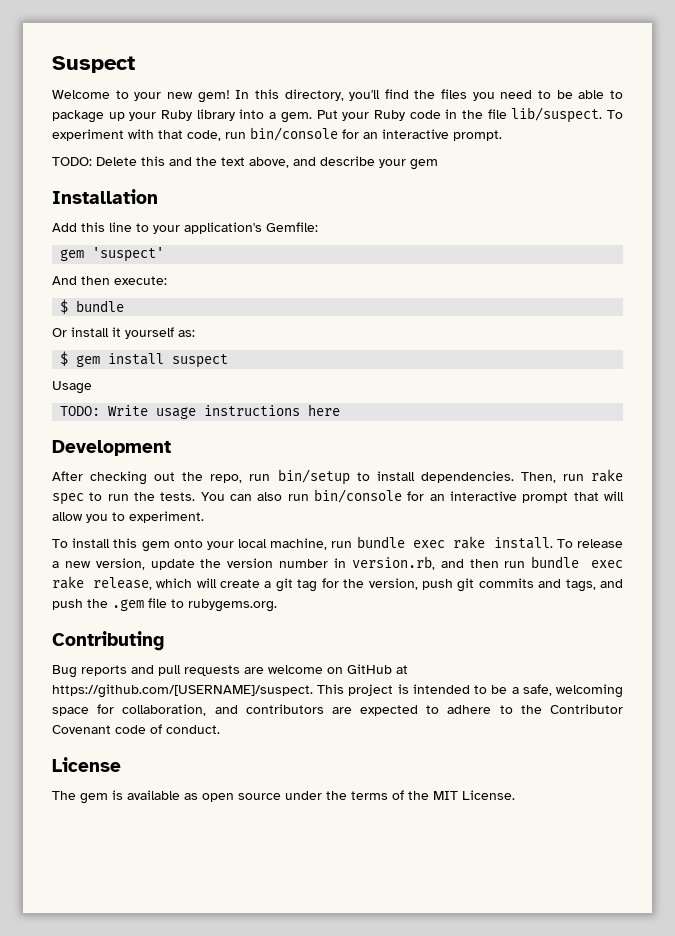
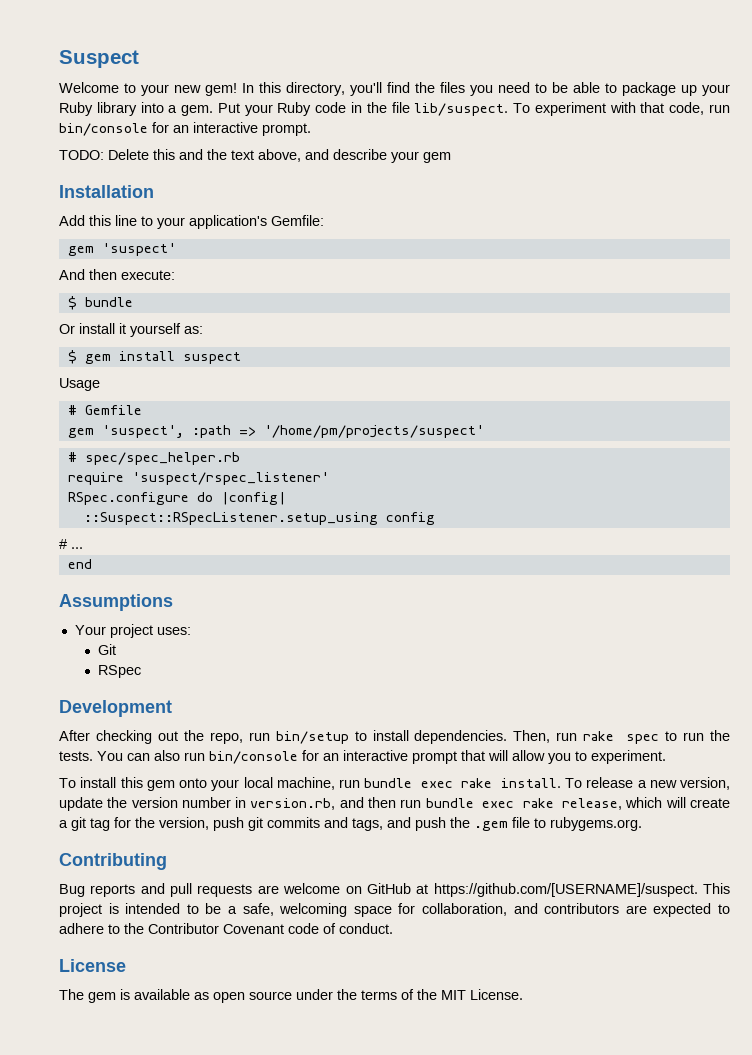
[60,404,341,419] TODO: Write usage instructions here -> [67,405,142,415] [67,425,484,438] [67,452,240,465] [67,472,329,485] [67,492,286,505] [83,512,435,525] [59,539,83,549] [67,559,92,569] [59,594,173,611] [74,624,191,638] [97,644,116,655] [97,665,141,678] # Gemfile // gem 'suspect', :path => '/home/pm/projects/suspect' // # spec/spec_helper.rb // require 'suspect/rspec_listener' // RSpec.configure do |config| // ::Suspect::RSpecListener.setup_using config // # ... // end // Assumptions // Your project uses: // Git // RSpec

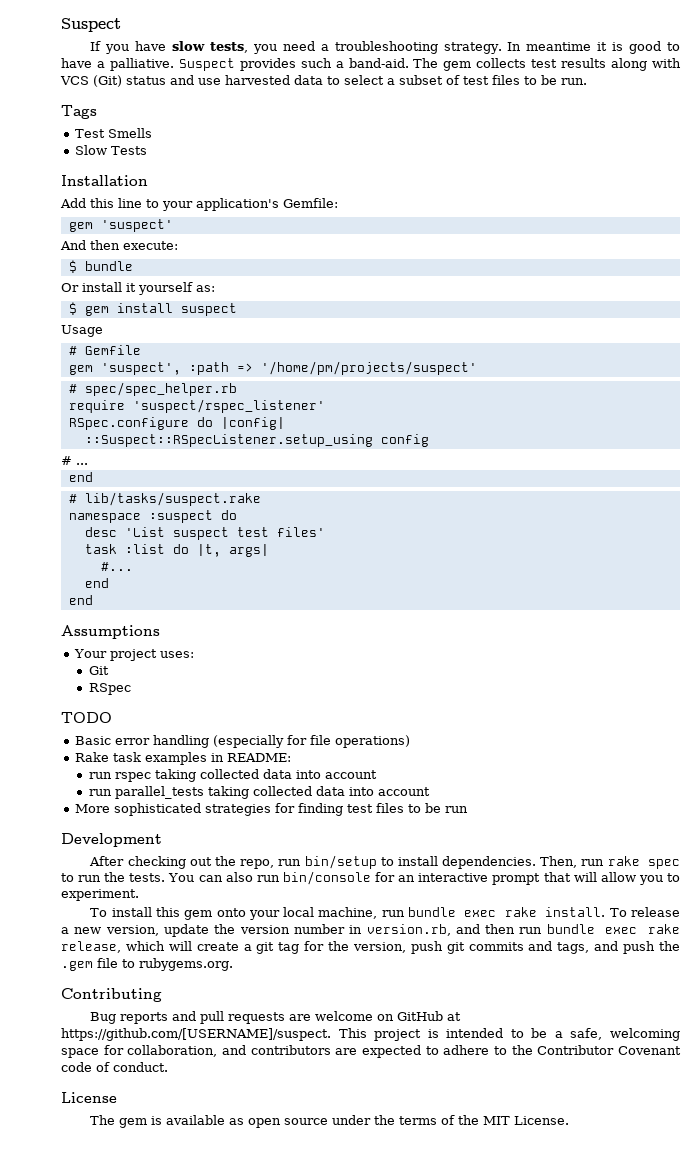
[59,82,730,96] [59,102,731,116] [59,122,311,136] [59,149,451,163] Welcome to your new gem! In this directory, you'll find the files you need to be able to package up your Ruby library into a gem. Put your Ruby code in the file lib/suspect. To experiment with that code, run bin/console for an interactive prompt. // TODO: Delete this and the text above, and describe your gem -> [90,41,680,54] [61,58,682,71] [60,75,587,87] [61,105,97,119] [74,128,152,138] [74,145,147,155] If you have slow tests, you need a troubleshooting strategy. In meantime it is good to have a palliative. Suspect provides such a band-aid. The gem collects test results along with VCS (Git) status and use harvested data to select a subset of test files to be run. // Tags // Test Smells // Slow Tests
(92, 564) none -> [68,492,261,506] [68,510,237,523] [84,527,325,540] [84,544,269,557] [100,562,133,571] [84,578,109,588] [68,595,93,605] // # lib/tasks/suspect.rake // namespace :suspect do // desc 'List suspect test files' // task :list do |t, args| // #... // end // end
(141, 671) none -> [61,712,112,723] [74,735,410,748] [74,752,291,765] [88,769,377,782] [88,786,430,799] [74,803,468,816] // TODO // Basic error handling (especially for file operations) // Rake task examples in README: // run rspec taking collected data into account // run parallel_tests taking collected data into account // More sophisticated strategies for finding test files to be run

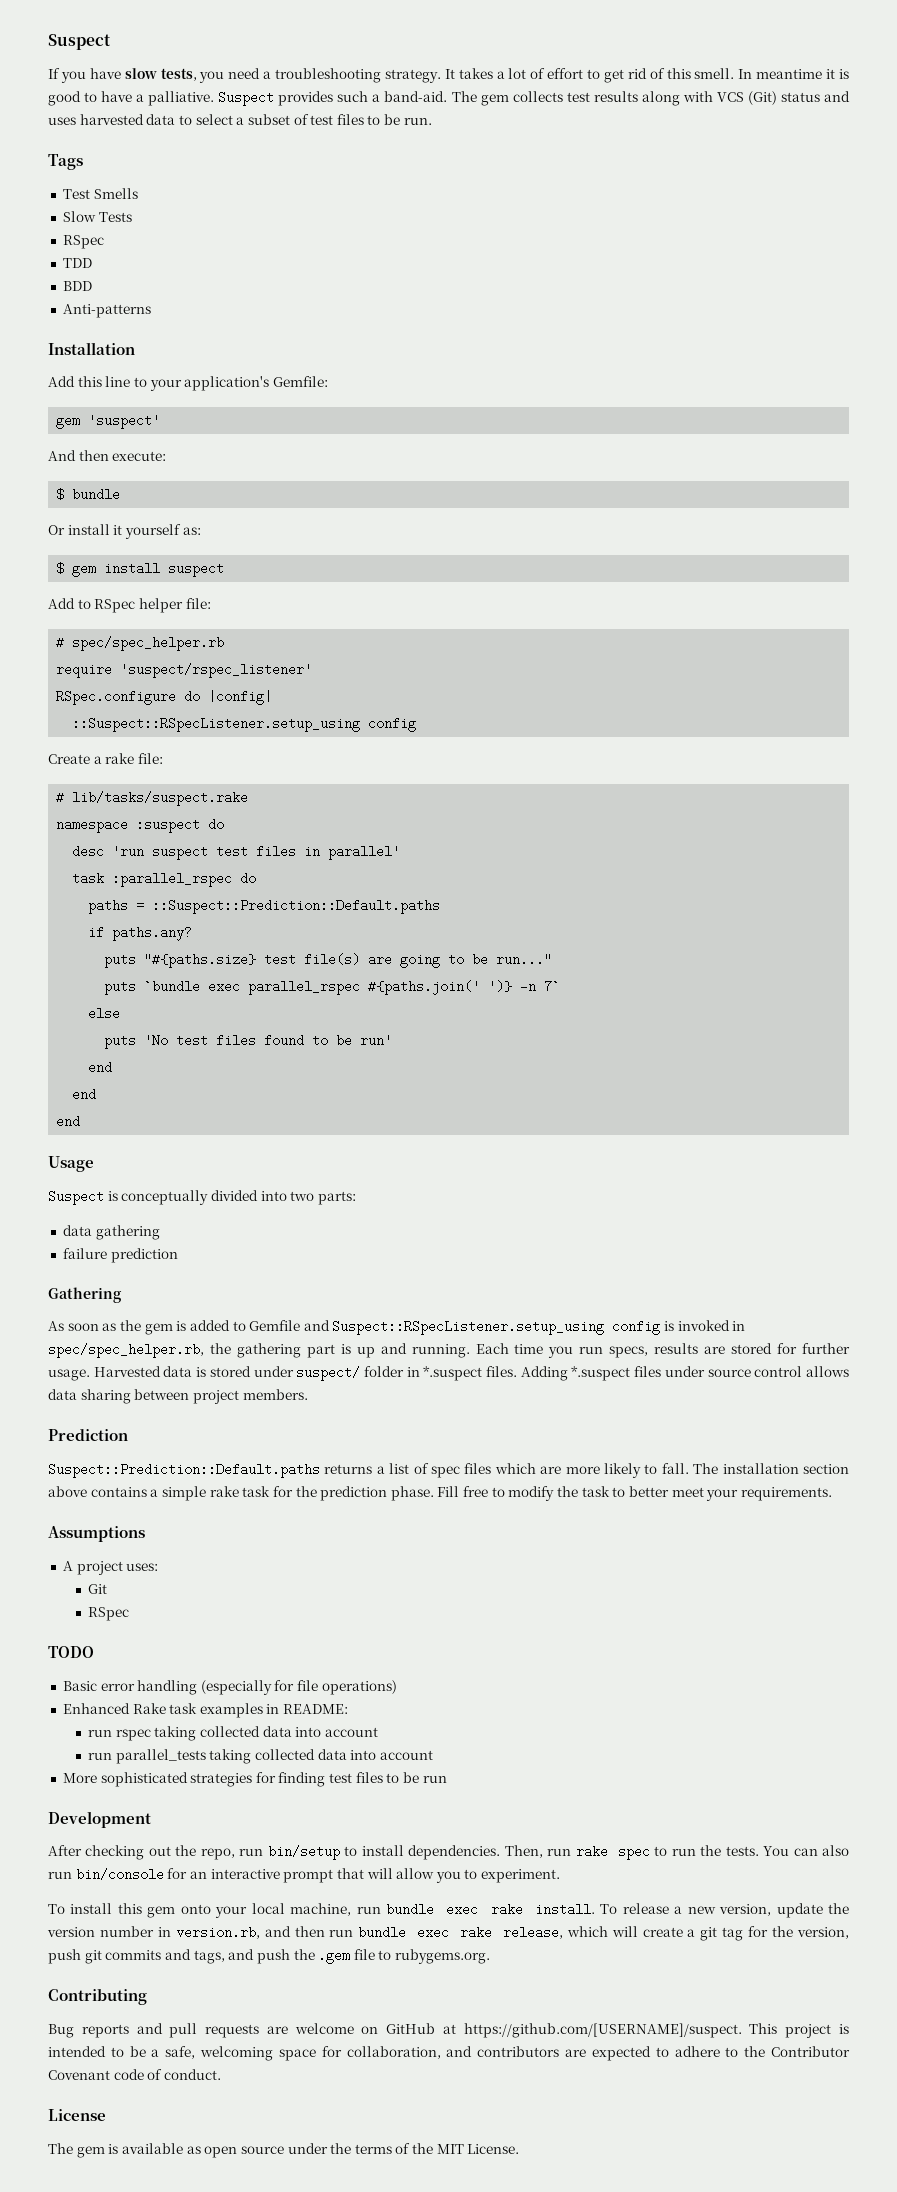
(502, 48) none -> [444,68,735,83] It takes a lot of effort to get rid of this smell.
[198,78,221,85] use -> [48,117,76,125] uses
(147, 150) none -> [62,235,104,249] [62,258,92,268] [62,281,92,291] [62,304,151,318] // RSpec // TDD // BDD // Anti-patterns
[61,325,103,337] [68,345,141,355] [68,361,477,375] Usage // # Gemfile // gem 'suspect', :path => '/home/pm/projects/suspect' -> [48,598,211,613] Add to RSpec helper file:
[61,456,88,465] [68,472,93,482] # ... // end -> [48,753,163,764] Create a rake file:
[124,527,165,537] 'List -> [112,845,145,858] 'run
[276,527,325,537] [84,544,269,557] [100,562,133,571] [84,578,109,588] [68,595,93,605] files' // task :list do |t, args| // #... // end // end -> [256,845,401,860] [72,872,257,887] [88,899,441,914] [88,926,193,941] [104,953,553,968] [104,980,561,995] [88,1007,121,1020] [104,1034,393,1049] [88,1061,113,1074] [72,1088,97,1101] [56,1115,81,1128] [48,1156,94,1172] [48,1190,356,1205] [62,1225,160,1240] [62,1248,178,1263] [48,1287,122,1303] [48,1320,746,1335] [48,1343,851,1358] [48,1366,850,1381] [48,1389,308,1404] [48,1429,128,1441] [48,1463,849,1478] [48,1486,832,1501] files in parallel' // task :parallel_rspec do // paths = ::Suspect::Prediction::Default.paths // if paths.any? // puts "#{paths.size} test file(s) are going to be run..." // puts `bundle exec parallel_rspec #{paths.join(' ')} -n 7` // else // puts 'No test files found to be run' // end // end // end // Usage // Suspect is conceptually divided into two parts: // data gathering // failure prediction // Gathering // As soon as the gem is added to Gemfile and Suspect::RSpecListener.setup_using config is invoked in spec/spec_helper.rb, the gathering part is up and running. Each time you run specs, results are stored for further usage. Harvested data is stored under suspect/ folder in *.suspect files. Adding *.suspect files under source control allows data sharing between project members. // Prediction // Suspect::Prediction::Default.paths returns a list of spec files which are more likely to fall. The installation section above contains a simple rake task for the prediction phase. Fill free to modify the task to better meet your requirements.
[73,649,107,658] Your -> [62,1561,73,1571] A
(410, 741) none -> [62,1703,130,1714] Enhanced

